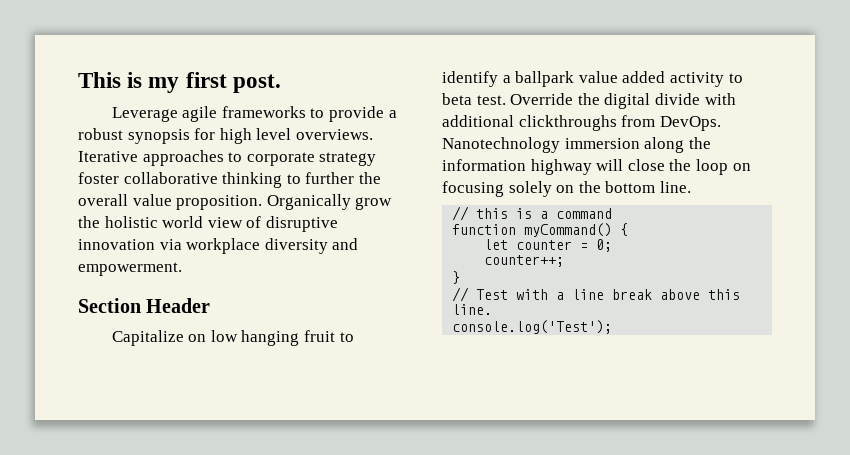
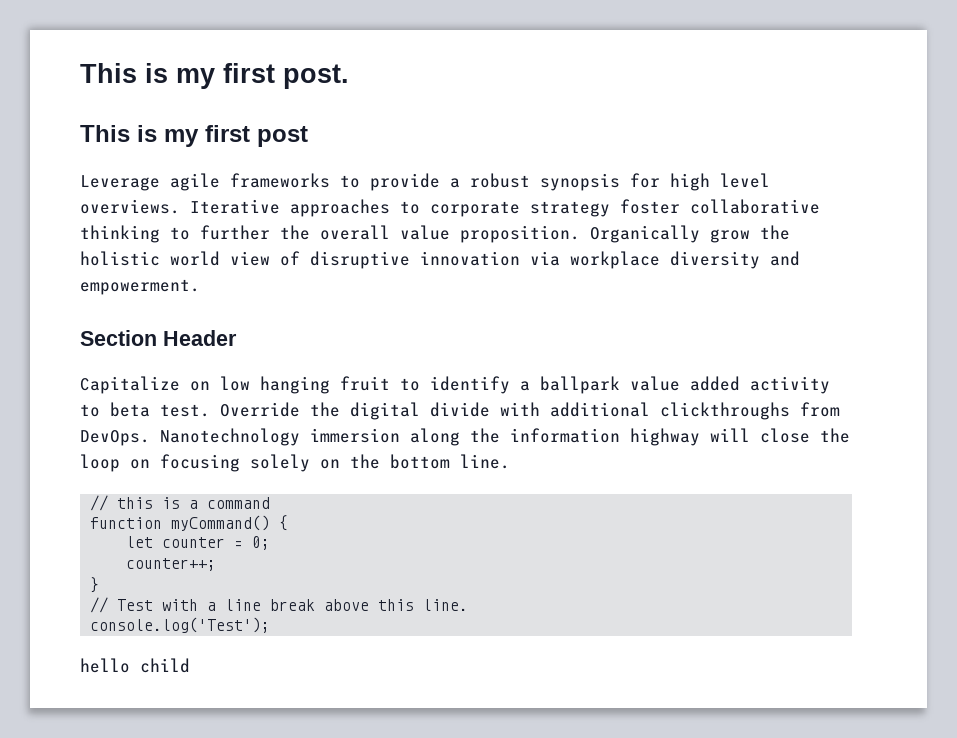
(281, 83) none -> [80,125,308,147] // This is my first post
(613, 327) none -> [80,658,190,673] // hello child

